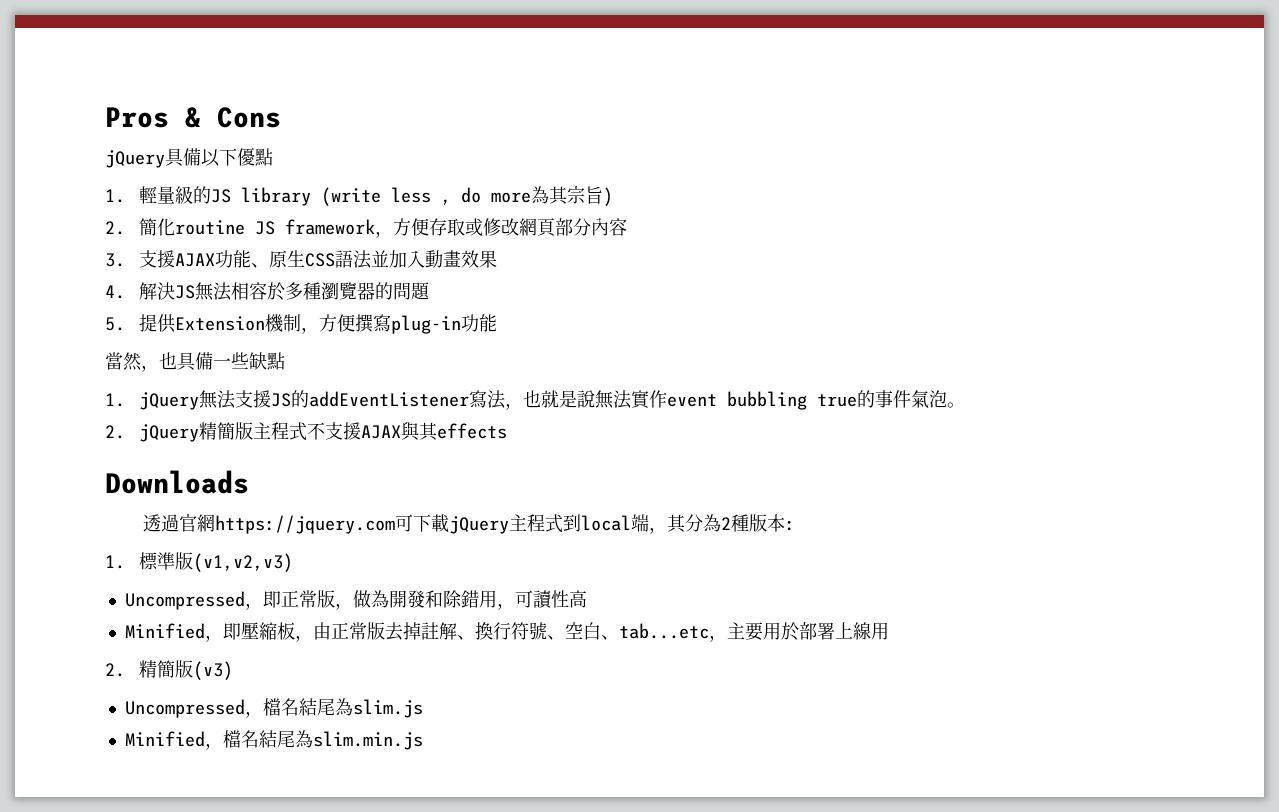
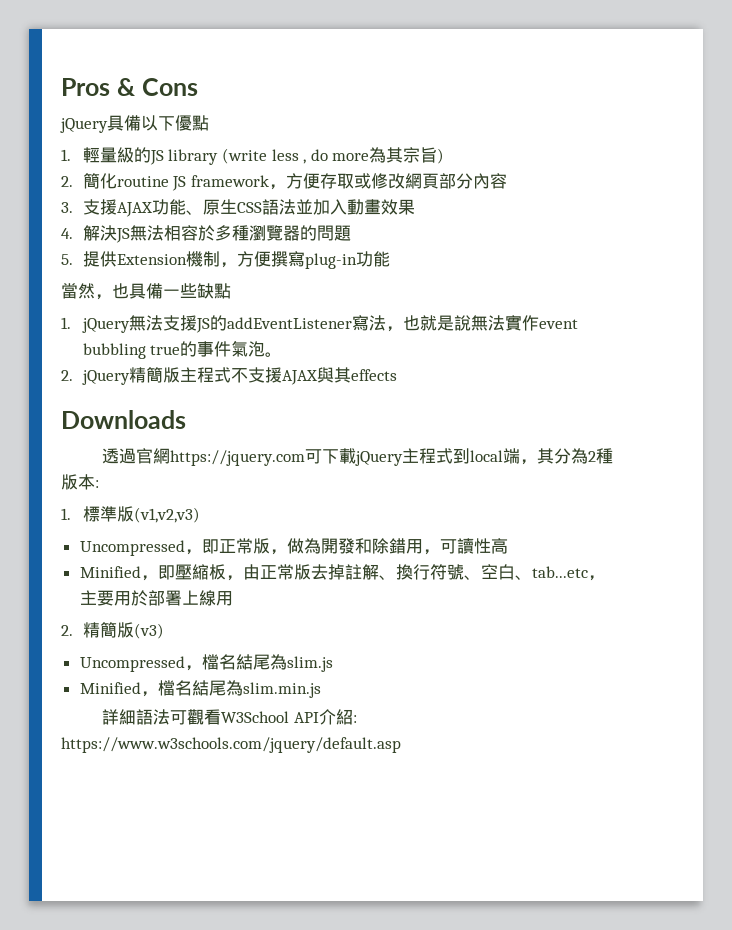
(423, 740) none -> [102,709,357,725] [61,737,401,753] // 詳細語法可觀看W3School API介紹: https://www.w3schools.com/jquery/default.asp

